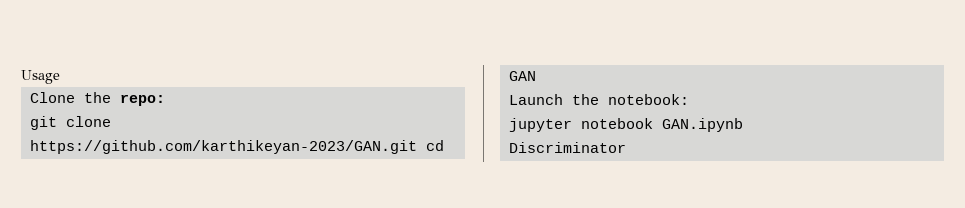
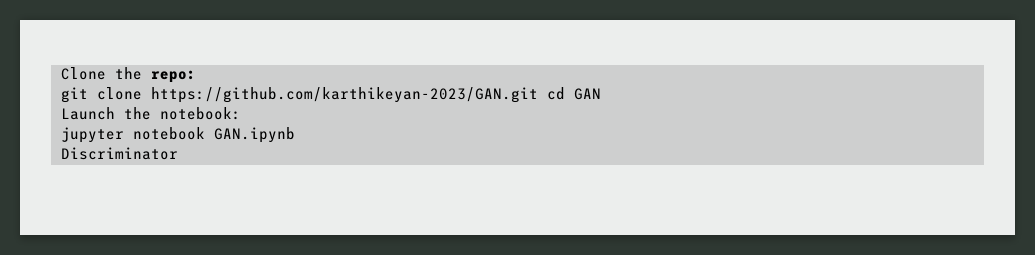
[21,70,60,84] Usage // -> (60, 73) none

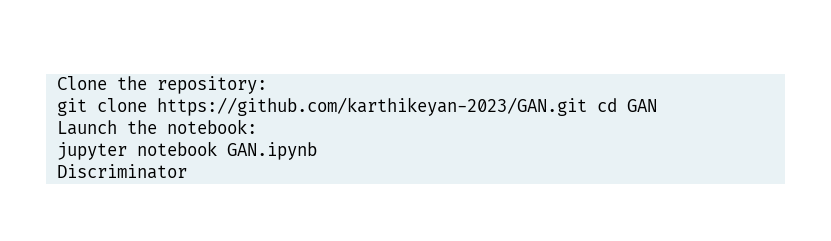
[150,70,196,83] repo: -> [156,76,267,94] repository:

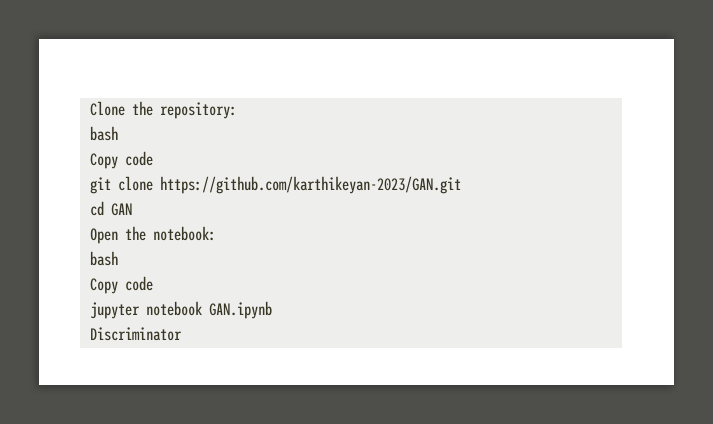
(267, 85) none -> [89,126,118,141] [89,151,153,169] // bash // Copy code
(587, 106) none -> (461, 185) //
[56,120,117,135] Launch -> [89,228,118,244] Open
(257, 126) none -> [89,251,118,266] [89,276,153,294] // bash // Copy code

